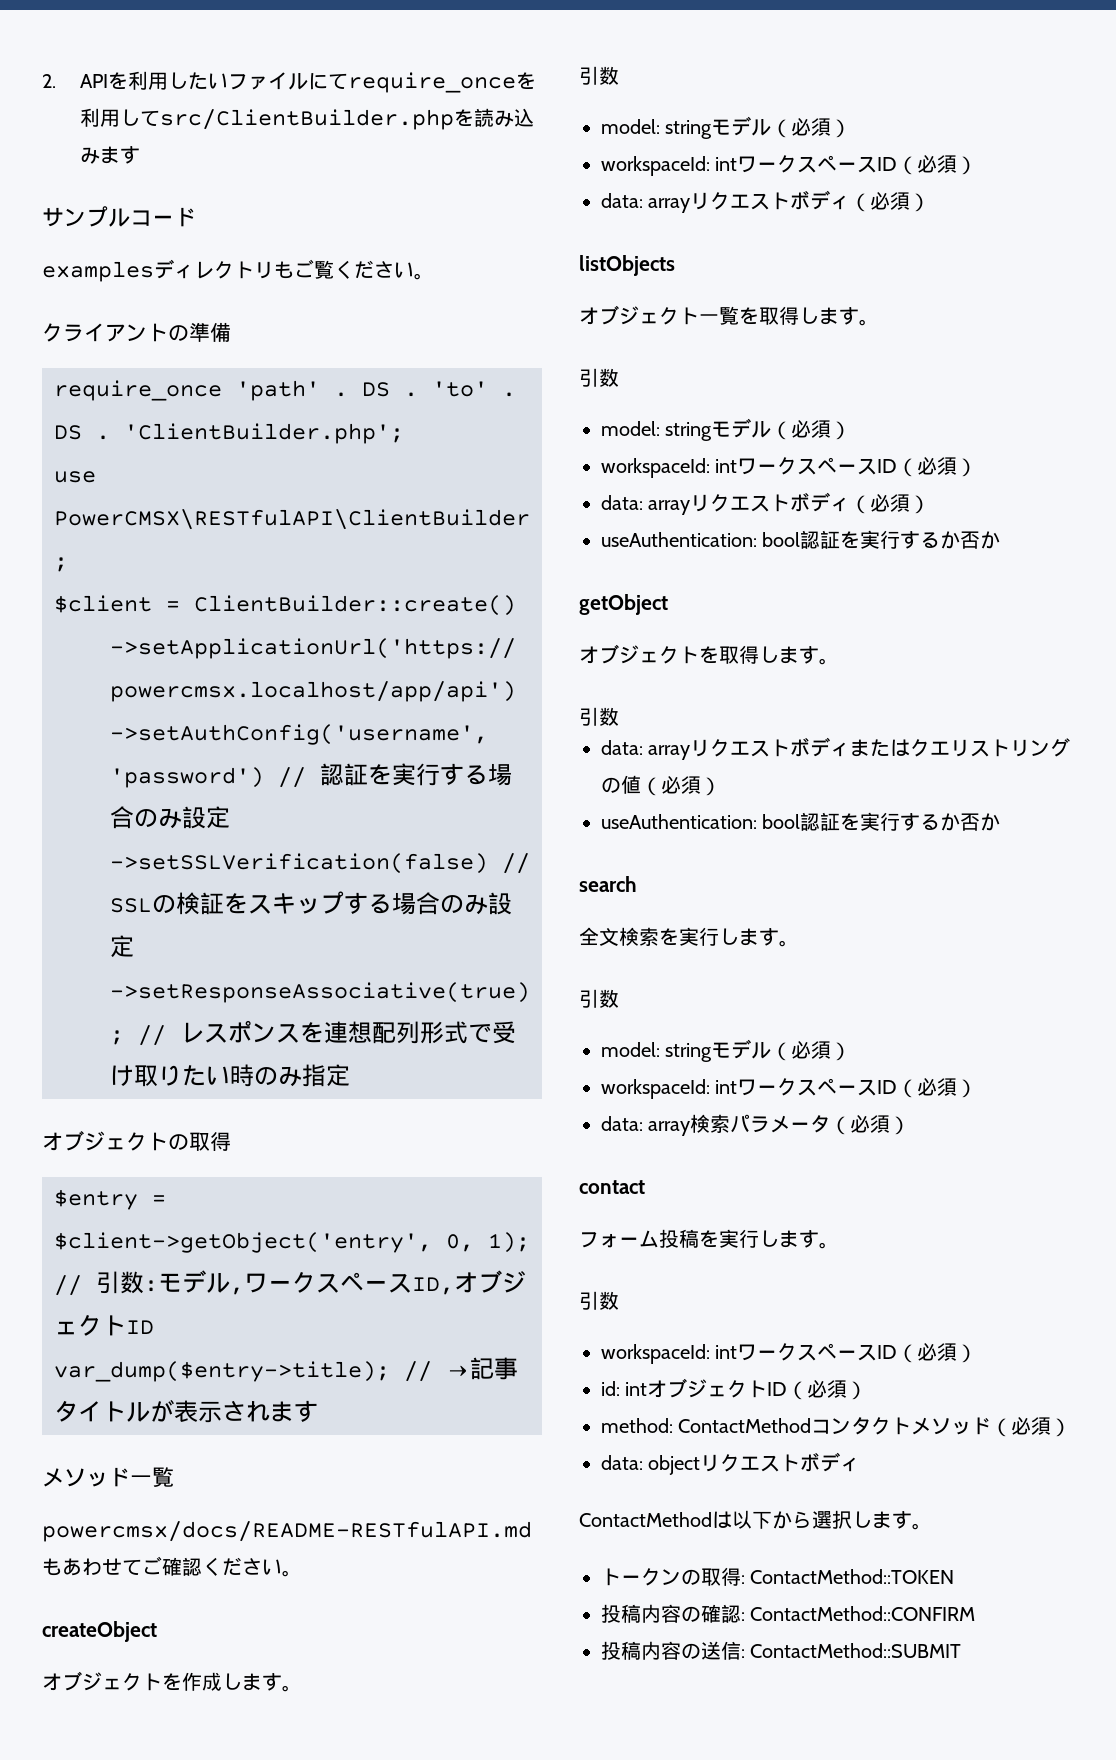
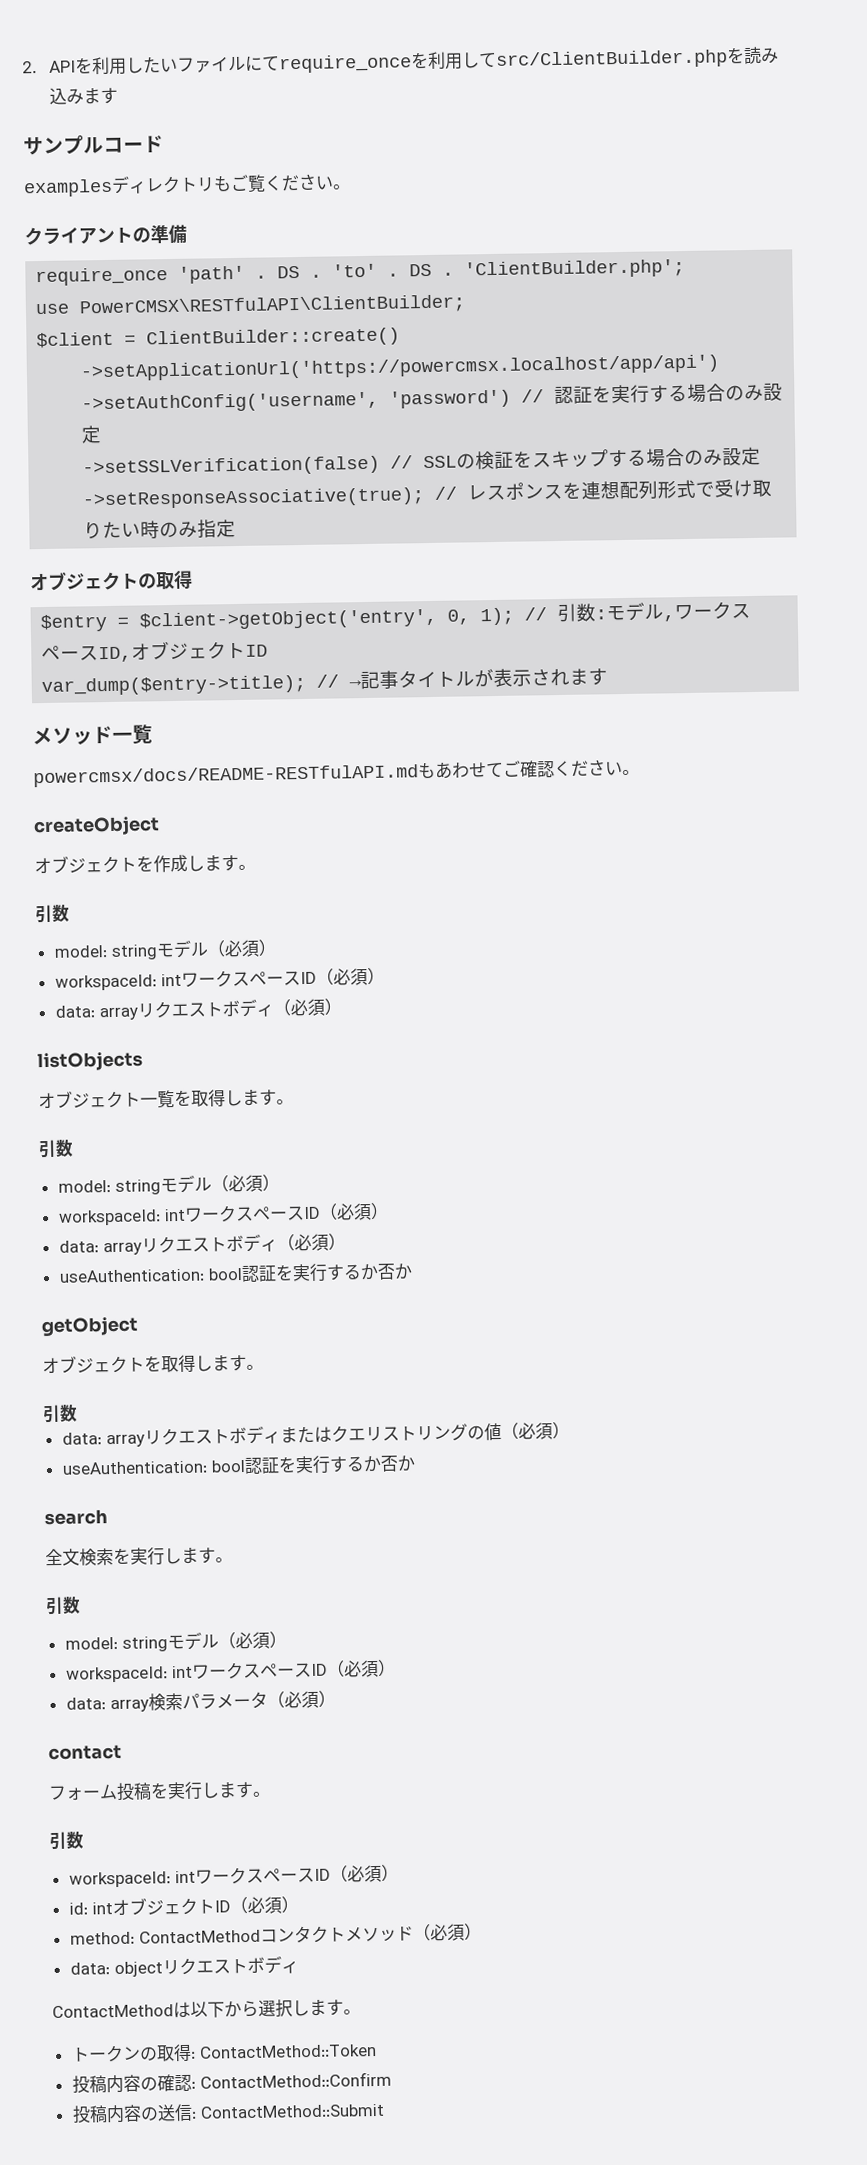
[750,1569,955,1584] ContactMethod::TOKEN -> [198,2044,377,2059] ContactMethod::Token
[750,1606,976,1621] ContactMethod::CONFIRM -> [199,2071,392,2089] ContactMethod::Confirm
[750,1643,962,1658] ContactMethod::SUBMIT -> [199,2103,385,2119] ContactMethod::Submit

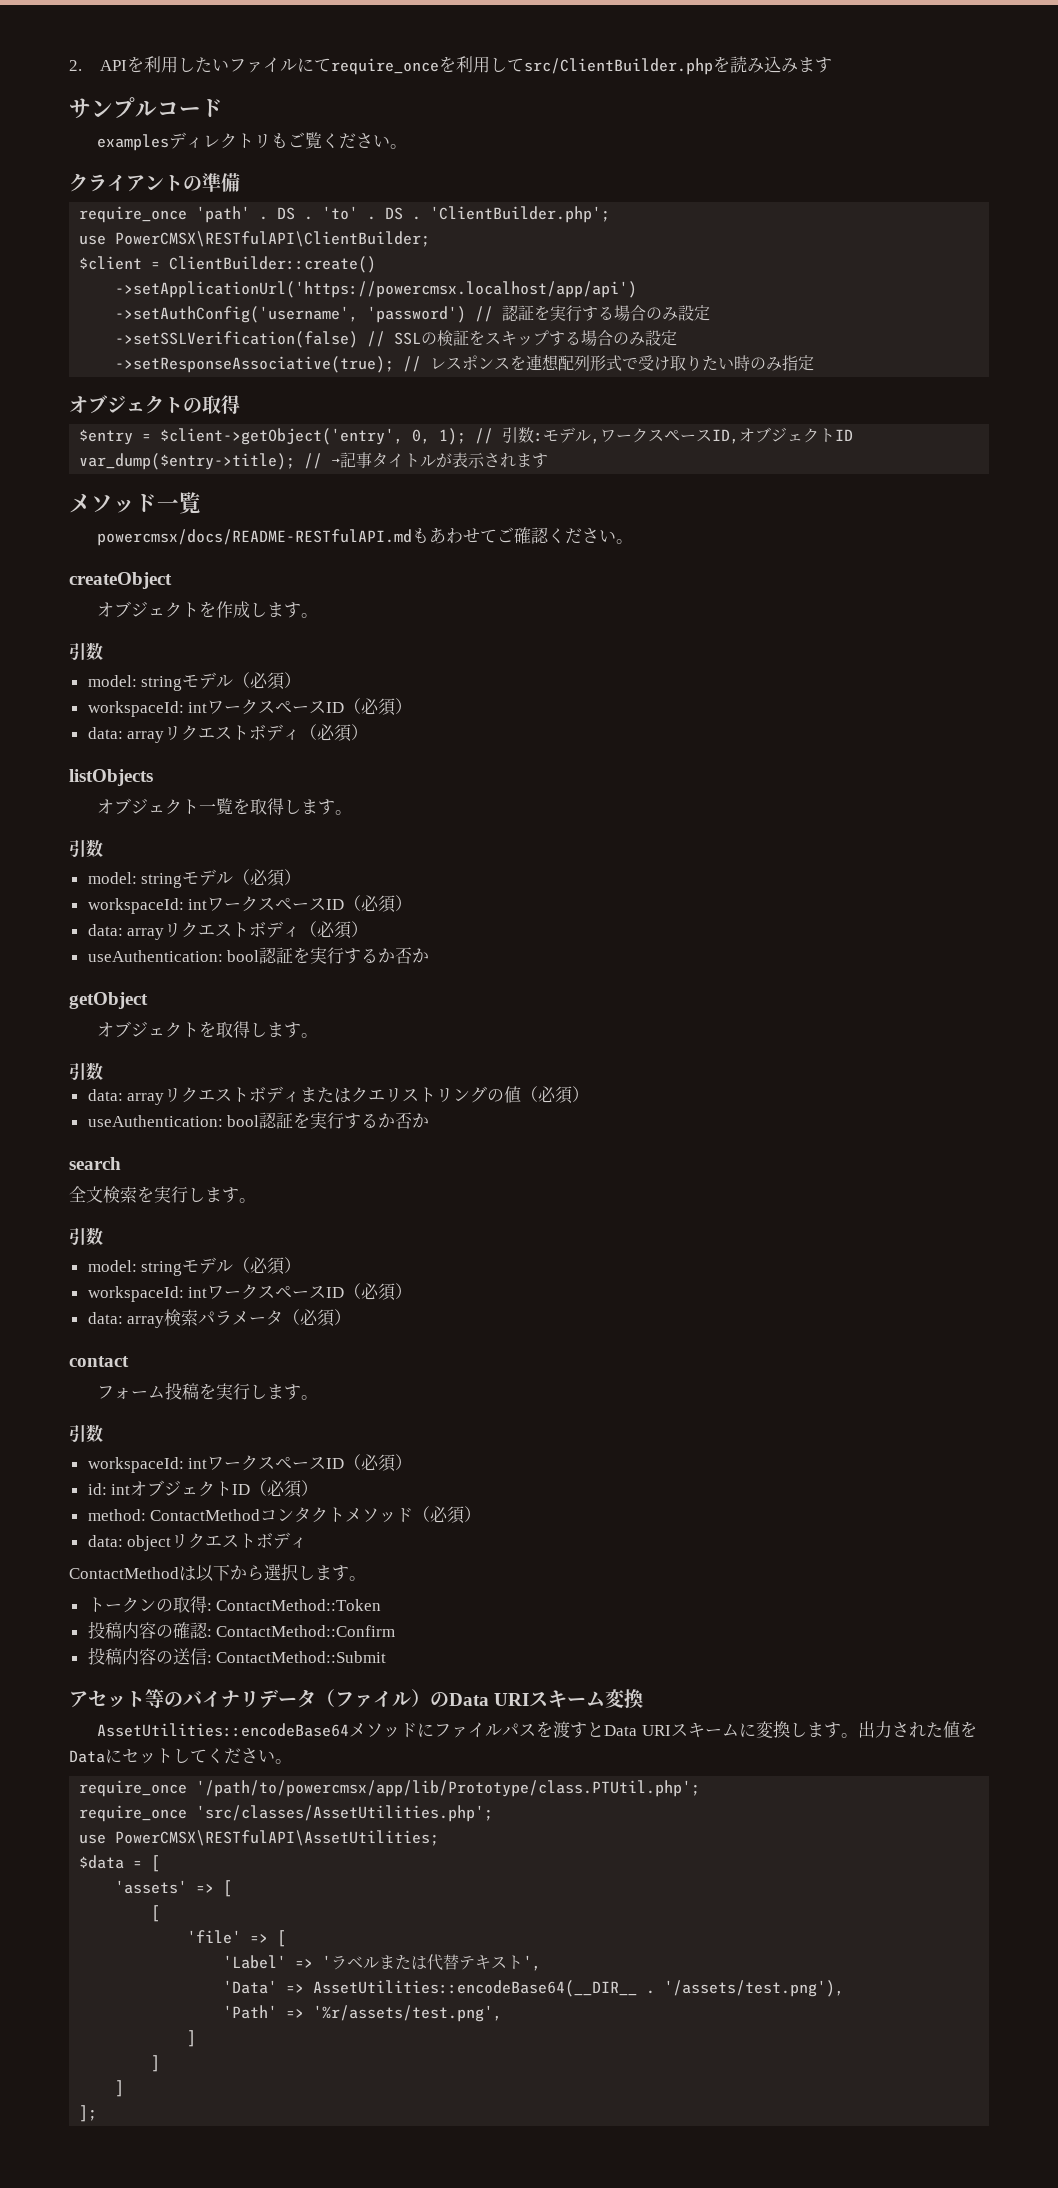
(385, 2111) none -> [69,1689,644,1708] [96,1721,977,1738] [69,1748,292,1764] [79,1780,701,1797] [79,1805,494,1822] [79,1830,440,1846] [79,1855,161,1872] [115,1880,233,1897] [151,1905,161,1922] [187,1930,287,1947] [223,1954,542,1971] [223,1980,845,1997] [223,2005,503,2022] [187,2030,197,2047] [151,2055,161,2072] [115,2080,125,2097] [79,2105,98,2122] // アセット等のバイナリデータ（ファイル）のData URIスキーム変換 // AssetUtilities::encodeBase64メソッドにファイルパスを渡すとData URIスキームに変換します。出力された値をDataにセットしてください。 // require_once '/path/to/powercmsx/app/lib/Prototype/class.PTUtil.php'; // require_once 'src/classes/AssetUtilities.php'; // use PowerCMSX\RESTfulAPI\AssetUtilities; // $data = [ // 'assets' => [ // [ // 'file' => [ // 'Label' => 'ラベルまたは代替テキスト', // 'Data' => AssetUtilities::encodeBase64(__DIR__ . '/assets/test.png'), // 'Path' => '%r/assets/test.png', // ] // ] // ] // ];

